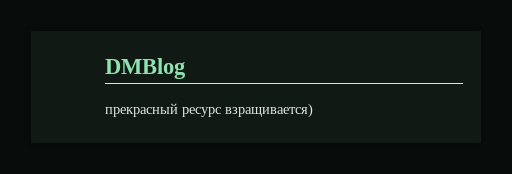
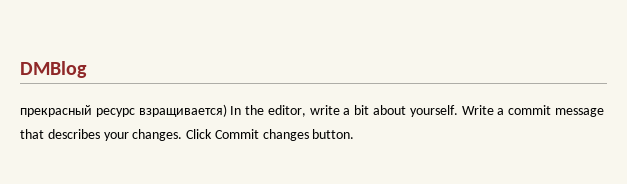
(313, 110) none -> [230,105,604,117] [20,129,355,141] In the editor, write a bit about yourself. Write a commit message that describes your changes. Click Commit changes button.

